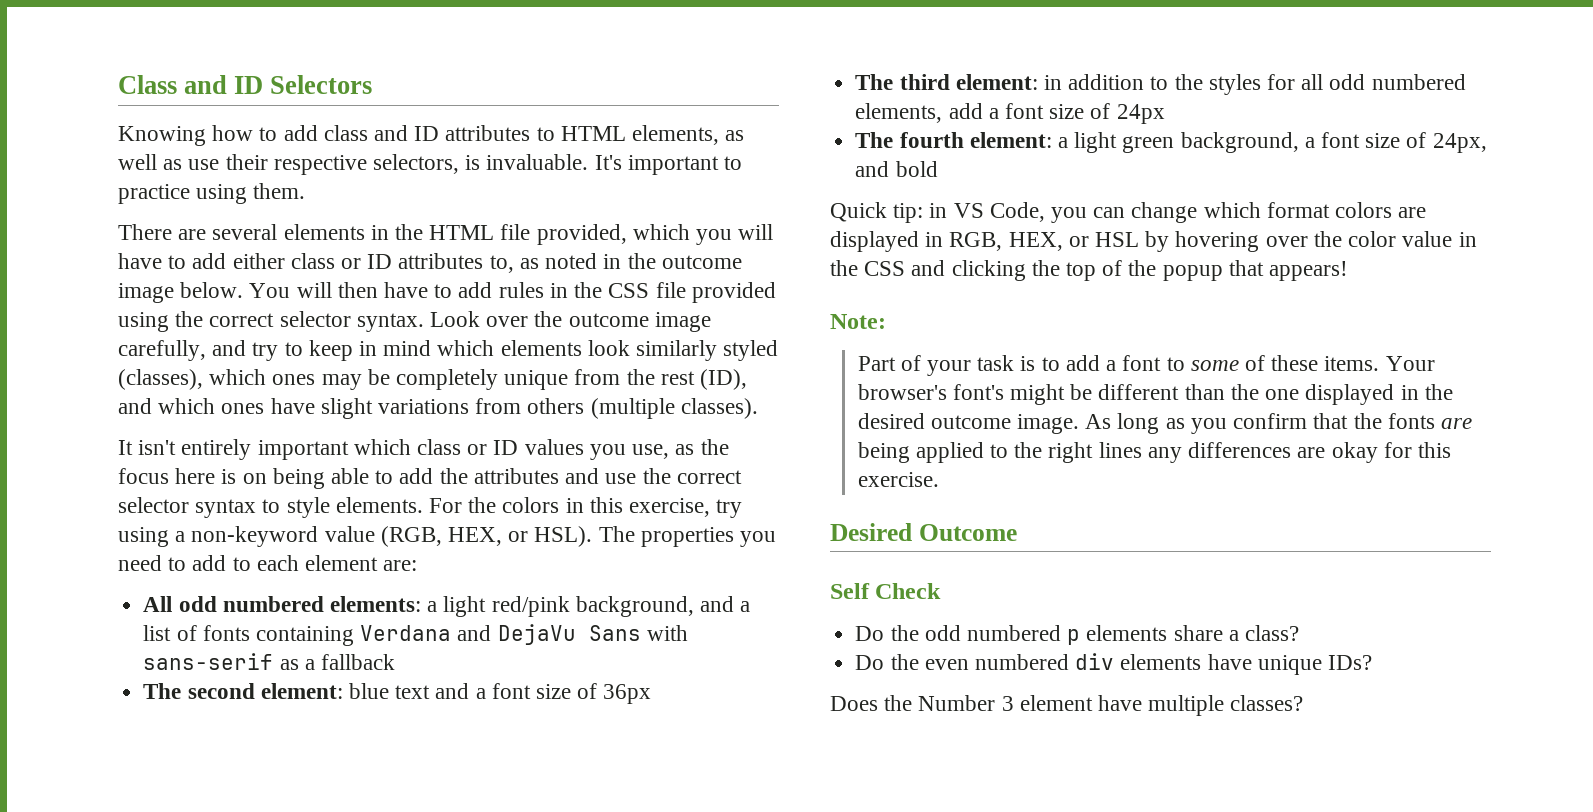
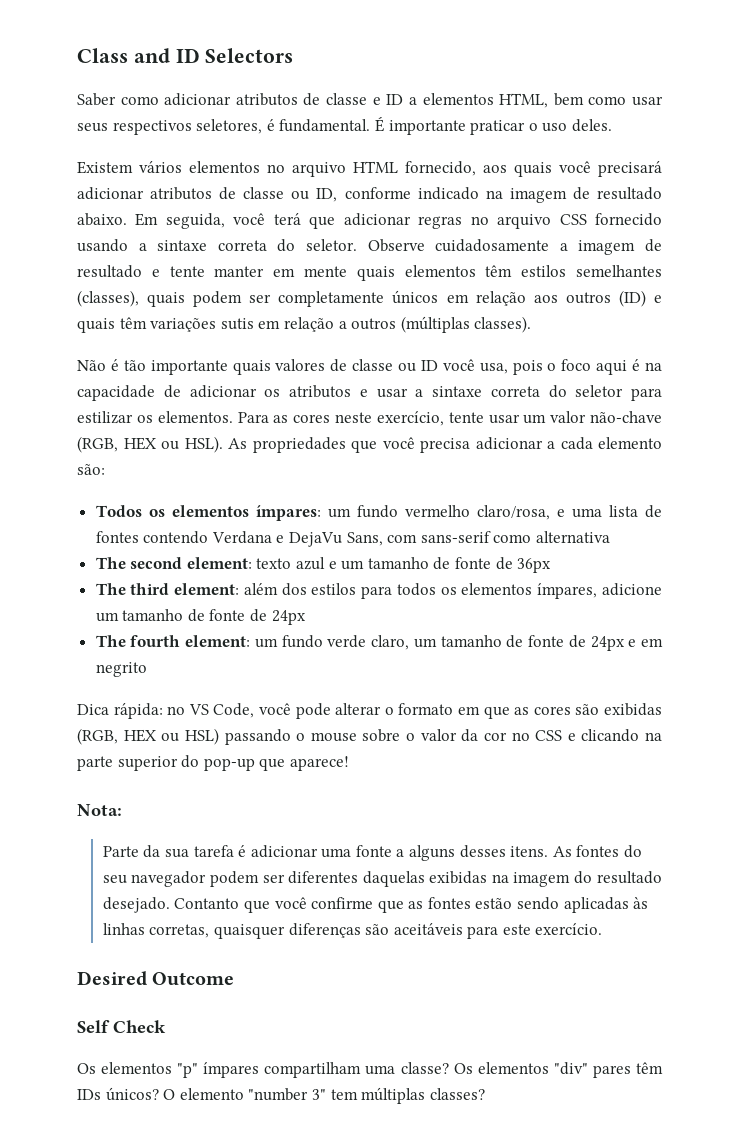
[118,125,745,146] [118,154,743,175] [118,183,306,204] [118,224,774,245] [118,253,742,273] [118,282,776,303] [118,311,711,332] [118,340,779,361] [118,369,748,390] [118,398,758,419] [118,439,729,460] [118,468,742,489] [118,497,743,518] [118,526,777,547] [118,555,418,571] [143,596,751,617] [143,624,688,646] [143,653,395,670] [143,683,652,704] [855,74,1466,95] [855,103,1165,124] [855,132,1487,153] [855,161,938,177] [830,202,1427,223] [830,231,1477,252] [830,260,1349,281] [830,314,886,329] [857,355,1435,376] [857,384,1453,405] [857,413,1472,434] [857,442,1451,463] [857,472,939,487] [830,523,1017,541] [830,583,942,599] [855,625,1299,645] [855,653,1372,675] [830,695,1225,716] Knowing how to add class and ID attributes to HTML elements, as well as use their respective selectors, is invaluable. It's important to practice using them. // There are several elements in the HTML file provided, which you will have to add either class or ID attributes to, as noted in the outcome image below. You will then have to add rules in the CSS file provided using the correct selector syntax. Look over the outcome image carefully, and try to keep in mind which elements look similarly styled (classes), which ones may be completely unique from the rest (ID), and which ones have slight variations from others (multiple classes). // It isn't entirely important which class or ID values you use, as the focus here is on being able to add the attributes and use the correct selector syntax to style elements. For the colors in this exercise, try using a non-keyword value (RGB, HEX, or HSL). The properties you need to add to each element are: // All odd numbered elements: a light red/pink background, and a list of fonts containing Verdana and DejaVu Sans with sans-serif as a fallback // The second element: blue text and a font size of 36px // The third element: in addition to the styles for all odd numbered elements, add a font size of 24px // The fourth element: a light green background, a font size of 24px, and bold // Quick tip: in VS Code, you can change which format colors are displayed in RGB, HEX, or HSL by hovering over the color value in the CSS and clicking the top of the popup that appears! // Note: // Part of your task is to add a font to some of these items. Your browser's font's might be different than the one displayed in the desired outcome image. As long as you confirm that the fonts are being applied to the right lines any differences are okay for this exercise. // Desired Outcome // Self Check // Do the odd numbered p elements share a class? // Do the even numbered div elements have unique IDs? // Does the Number 3 element have multiple -> [77,93,663,108] [77,116,612,135] [77,161,662,177] [77,187,662,203] [77,213,662,229] [77,239,663,255] [77,265,662,281] [77,290,662,307] [77,316,532,333] [77,359,662,375] [77,385,662,401] [77,411,662,426] [77,436,662,453] [77,464,105,475] [95,505,662,521] [95,531,611,547] [95,557,552,573] [95,583,662,599] [95,609,306,625] [95,635,663,651] [95,662,147,677] [77,703,663,719] [77,728,662,745] [77,755,349,771] [77,804,122,816] [102,845,642,861] [102,871,662,887] [102,897,649,913] [102,923,603,939] [77,971,235,986] [77,1020,166,1033] [77,1062,663,1078] [77,1087,426,1104] Saber como adicionar atributos de classe e ID a elementos HTML, bem como usar seus respectivos seletores, é fundamental. É importante praticar o uso deles. // Existem vários elementos no arquivo HTML fornecido, aos quais você precisará adicionar atributos de classe ou ID, conforme indicado na imagem de resultado abaixo. Em seguida, você terá que adicionar regras no arquivo CSS fornecido usando a sintaxe correta do seletor. Observe cuidadosamente a imagem de resultado e tente manter em mente quais elementos têm estilos semelhantes (classes), quais podem ser completamente únicos em relação aos outros (ID) e quais têm variações sutis em relação a outros (múltiplas classes). // Não é tão importante quais valores de classe ou ID você usa, pois o foco aqui é na capacidade de adicionar os atributos e usar a sintaxe correta do seletor para estilizar os elementos. Para as cores neste exercício, tente usar um valor não-chave (RGB, HEX ou HSL). As propriedades que você precisa adicionar a cada elemento são: // Todos os elementos ímpares: um fundo vermelho claro/rosa, e uma lista de fontes contendo Verdana e DejaVu Sans, com sans-serif como alternativa // The second element: texto azul e um tamanho de fonte de 36px // The third element: além dos estilos para todos os elementos ímpares, adicione um tamanho de fonte de 24px // The fourth element: um fundo verde claro, um tamanho de fonte de 24px e em negrito // Dica rápida: no VS Code, você pode alterar o formato em que as cores são exibidas (RGB, HEX ou HSL) passando o mouse sobre o valor da cor no CSS e clicando na parte superior do pop-up que aparece! // Nota: // Parte da sua tarefa é adicionar uma fonte a alguns desses itens. As fontes do seu navegador podem ser diferentes daquelas exibidas na imagem do resultado desejado. Contanto que você confirme que as fontes estão sendo aplicadas às linhas corretas, quaisquer diferenças são aceitáveis para este exercício. // Desired Outcome // Self Check // Os elementos "p" ímpares compartilham uma classe? Os elementos "div" pares têm IDs únicos? O elemento "number 3" tem múltiplas

